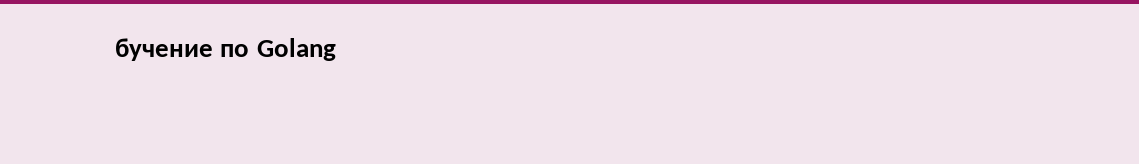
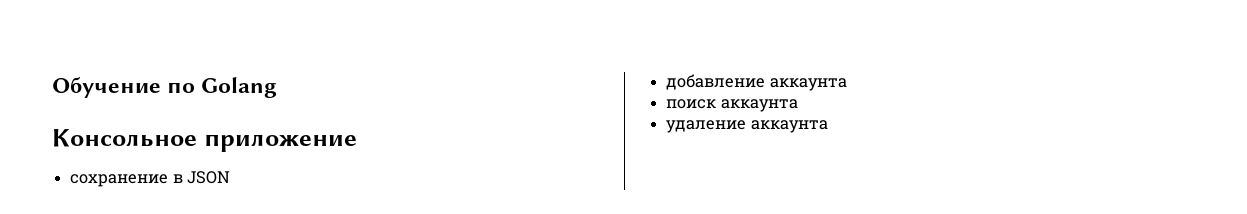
[115,38,213,61] бучение -> [52,77,161,98] Обучение
(336, 49) none -> [52,129,357,152] [70,171,231,187] [666,74,847,91] [666,99,798,112] [666,120,828,133] // Консольное приложение // сохранение в JSON // добавление аккаунта // поиск аккаунта // удаление аккаунта

